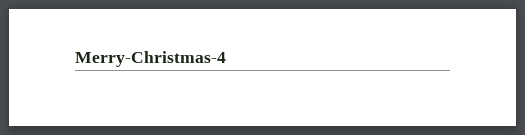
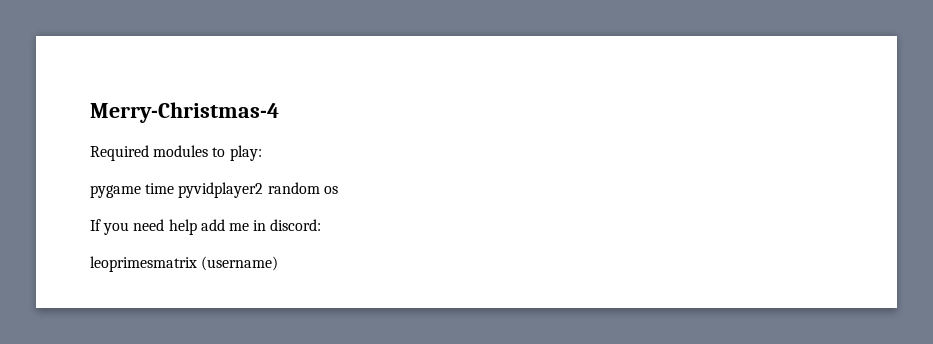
(226, 59) none -> [90,145,262,161] [90,182,338,198] [90,219,322,235] [90,256,279,272] // Required modules to play: // pygame time pyvidplayer2 random os // If you need help add me in discord: // leoprimesmatrix (username)

